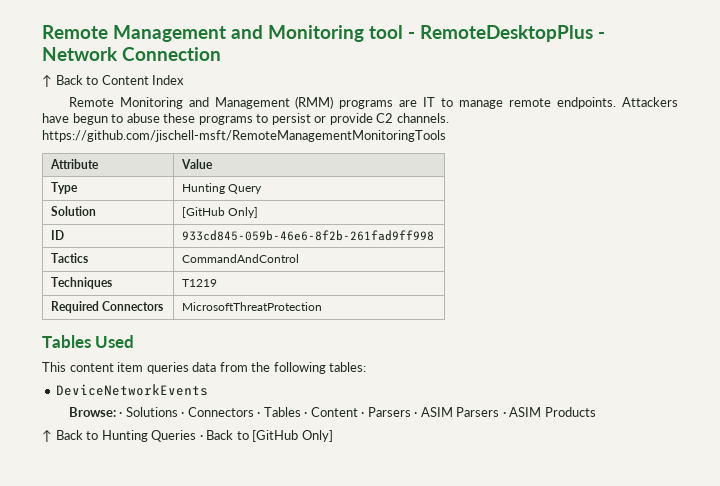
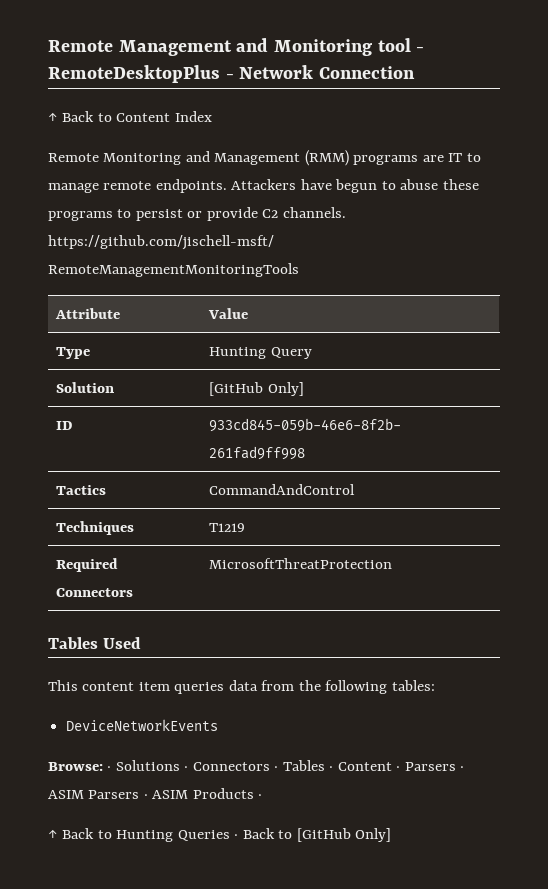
(596, 412) none -> [258,794,263,799] ·

